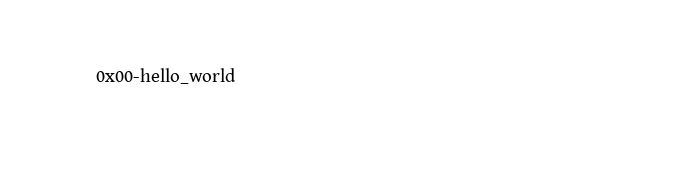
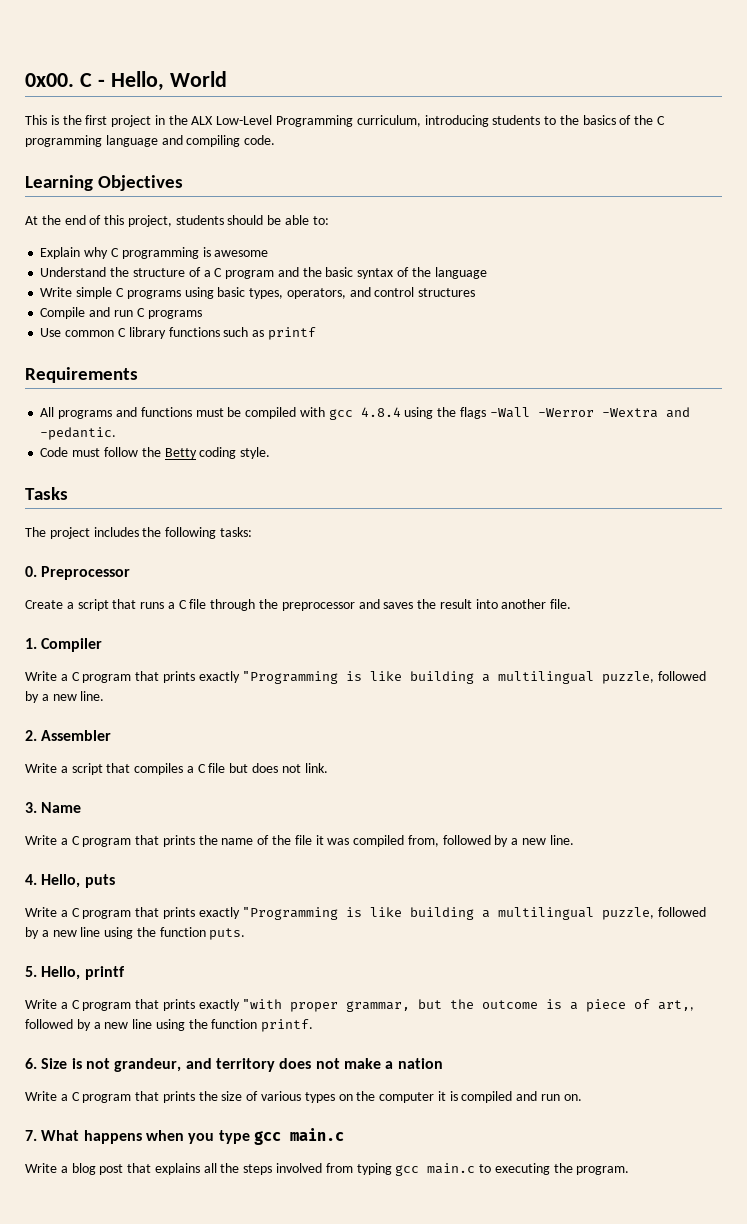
[96,68,236,84] 0x00-hello_world -> [25,71,227,91] [25,115,666,127] [25,135,276,147] [25,175,184,191] [25,215,329,227] [40,247,269,259] [40,267,487,279] [40,287,476,299] [40,307,202,319] [40,327,316,340] [25,367,138,383] [40,407,690,420] [40,427,117,440] [40,447,271,459] [25,487,68,500] [25,527,252,539] [25,566,131,580] [25,599,572,611] [25,638,103,652] [25,671,707,684] [25,691,105,703] [25,730,112,741] [25,763,328,775] [25,802,82,813] [25,835,574,847] [25,874,115,888] [25,907,707,920] [25,927,246,940] [25,966,125,980] [25,999,695,1012] [25,1019,314,1032] [25,1058,443,1072] [25,1091,582,1103] [25,1128,344,1145] [25,1163,630,1176] 0x00. C - Hello, World // This is the first project in the ALX Low-Level Programming curriculum, introducing students to the basics of the C programming language and compiling code. // Learning Objectives // At the end of this project, students should be able to: // Explain why C programming is awesome // Understand the structure of a C program and the basic syntax of the language // Write simple C programs using basic types, operators, and control structures // Compile and run C programs // Use common C library functions such as printf // Requirements // All programs and functions must be compiled with gcc 4.8.4 using the flags -Wall -Werror -Wextra and -pedantic. // Code must follow the Betty coding style. // Tasks // The project includes the following tasks: // 0. Preprocessor // Create a script that runs a C file through the preprocessor and saves the result into another file. // 1. Compiler // Write a C program that prints exactly "Programming is like building a multilingual puzzle, followed by a new line. // 2. Assembler // Write a script that compiles a C file but does not link. // 3. Name // Write a C program that prints the name of the file it was compiled from, followed by a new line. // 4. Hello, puts // Write a C program that prints exactly "Programming is like building a multilingual puzzle, followed by a new line using the function puts. // 5. Hello, printf // Write a C program that prints exactly "with proper grammar, but the outcome is a piece of art,, followed by a new line using the function printf. // 6. Size is not grandeur, and territory does not make a nation // Write a C program that prints the size of various types on the computer it is compiled and run on. // 7. What happens when you type gcc main.c // Write a blog post that explains all the steps involved from typing gcc main.c to executing the program.

